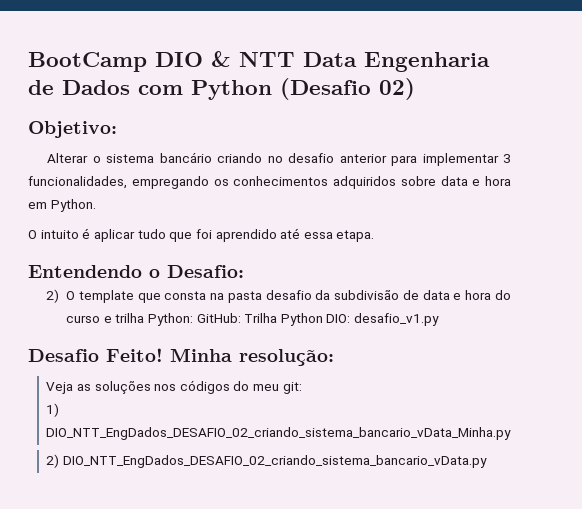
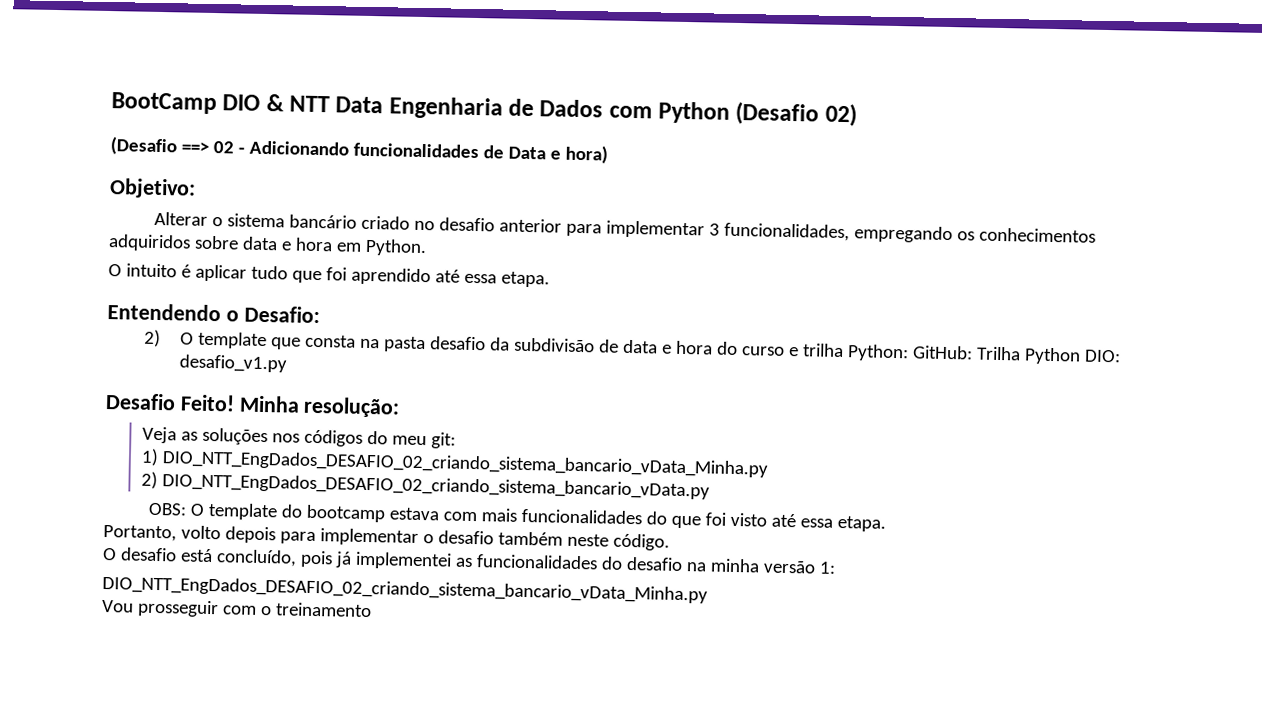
(415, 89) none -> [110,136,608,164] // (Desafio ==> 02 - Adicionando funcionalidades de Data e hora)
[217,153,263,163] criando -> [361,215,411,230] criado
(487, 461) none -> [148,502,887,532] [103,524,670,551] [102,547,836,574] [102,575,708,604] [101,599,372,618] // OBS: O template do bootcamp estava com mais funcionalidades do que foi visto até essa etapa. // Portanto, volto depois para implementar o desafio também neste código. // O desafio está concluído, pois já implementei as funcionalidades do desafio na minha versão 1: // DIO_NTT_EngDados_DESAFIO_02_criando_sistema_bancario_vData_Minha.py // Vou prosseguir com o treinamento

